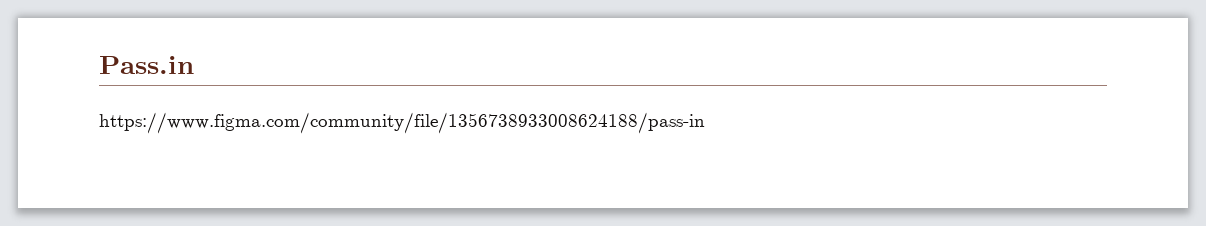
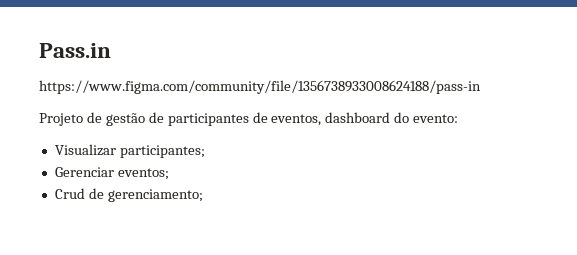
(705, 123) none -> [39,112,459,126] [54,144,205,158] [54,167,169,180] [54,188,203,202] // Projeto de gestão de participantes de eventos, dashboard do evento: // Visualizar participantes; // Gerenciar eventos; // Crud de gerenciamento;

